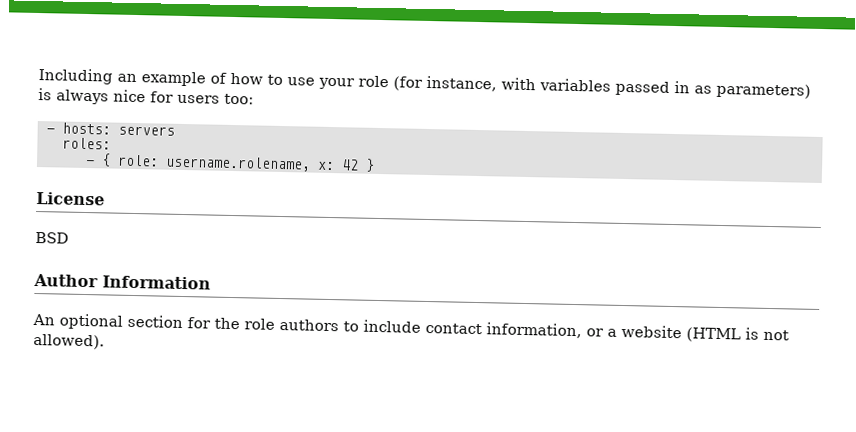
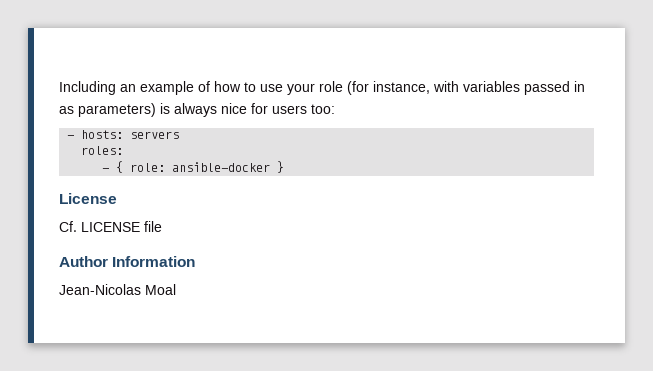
[164,155,359,172] username.rolename, x: 42 -> [172,162,271,172] ansible-docker
[35,231,69,244] BSD -> [59,221,162,232] Cf. LICENSE file
[32,313,789,343] [33,333,105,350] An optional section for the role authors to include contact information, or a website (HTML is not allowed). -> [59,284,176,295] Jean-Nicolas Moal

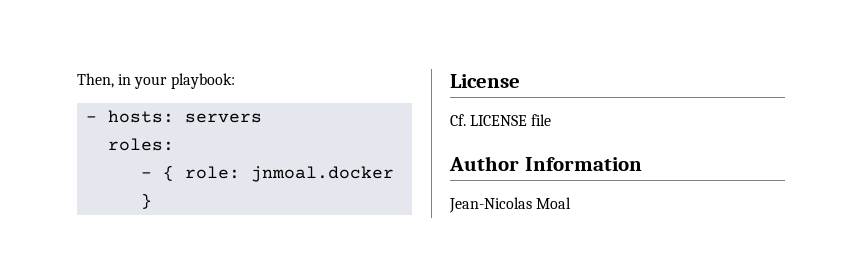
[59,81,585,95] [59,103,335,117] Including an example of how to use your role (for instance, with variables passed in as parameters) is always nice for users too: -> [77,73,235,89] Then, in your playbook:
[172,162,271,172] ansible-docker -> [251,166,395,182] jnmoal.docker

